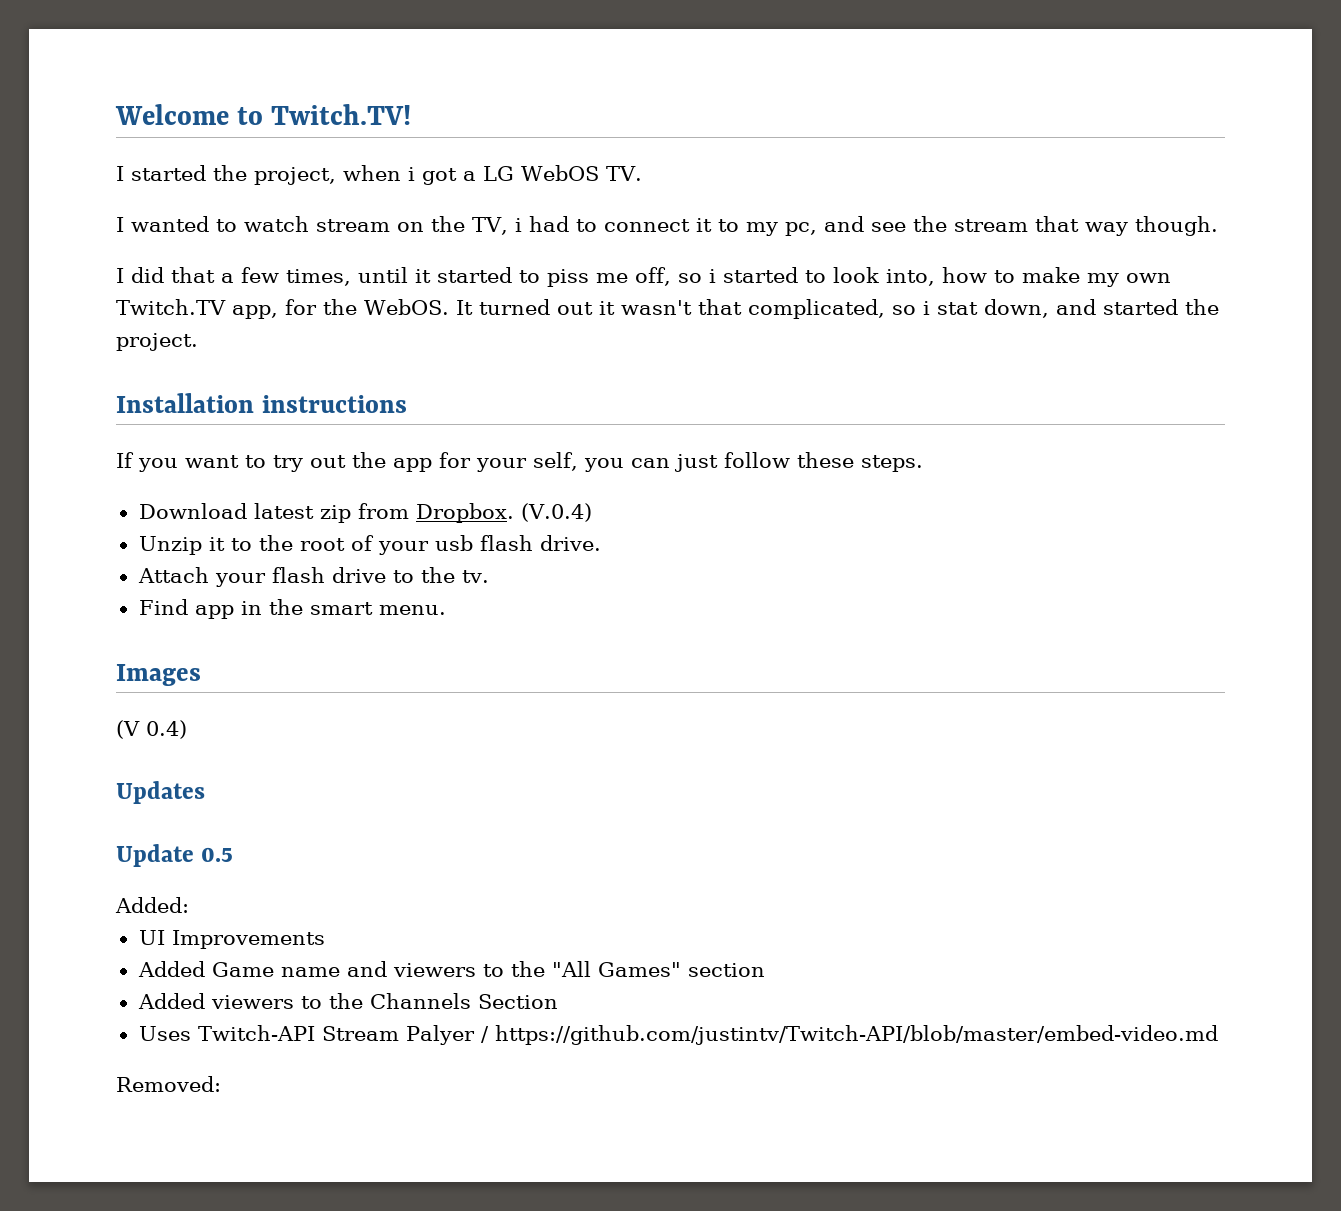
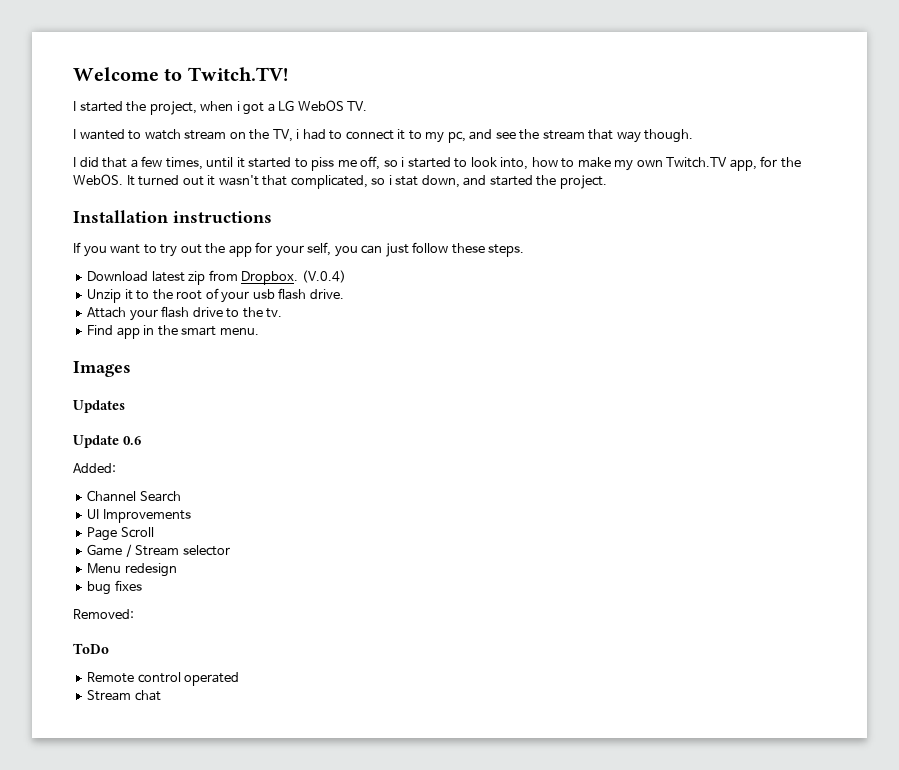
[116,720,187,739] // (V 0.4) -> (131, 369) none
[201,847,234,862] 0.5 -> [123,436,141,445] 0.6
(189, 905) none -> [87,490,181,502] // Channel Search
[137,961,765,977] [137,993,558,1009] [138,1025,1218,1045] [116,1076,221,1092] Added Game name and viewers to the "All Games" section // Added viewers to the Channels Section // Uses Twitch-API Stream Palyer / https://github.com/justintv/Twitch-API/blob/master/embed-video.md // Removed: -> [87,527,154,541] [87,544,230,557] [87,563,177,577] [87,580,142,595] [73,609,134,619] [73,643,109,654] [87,672,240,686] [87,690,161,701] Page Scroll // Game / Stream selector // Menu redesign // bug fixes // Removed: // ToDo // Remote control operated // Stream chat

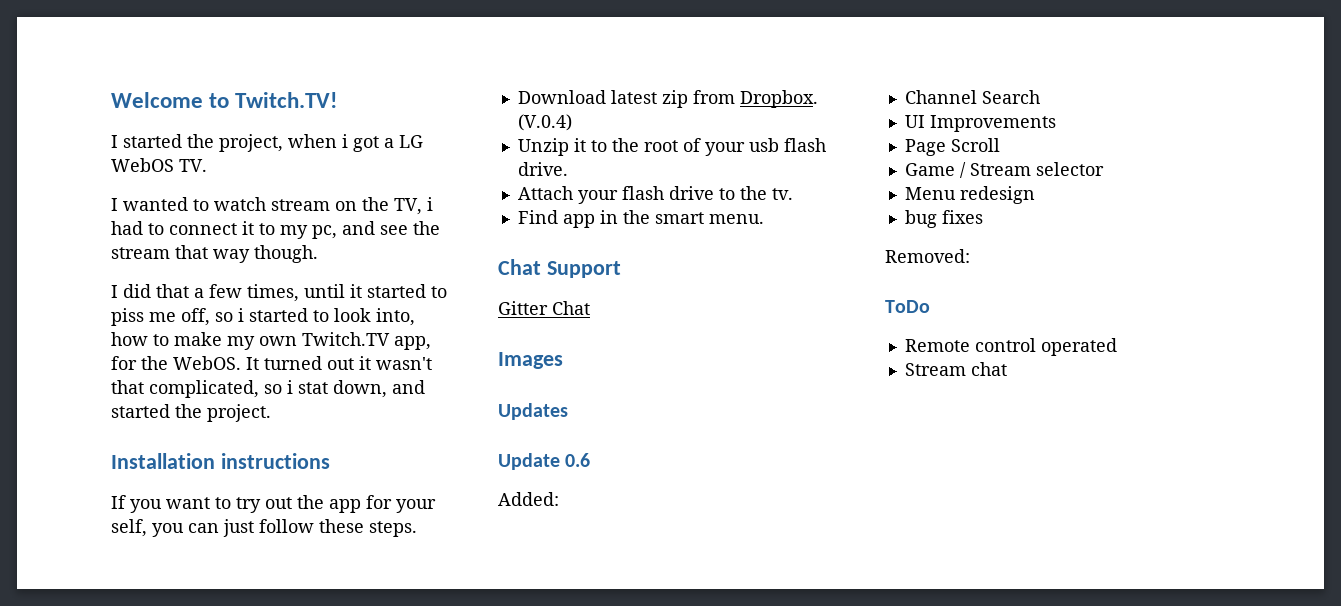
(259, 331) none -> [498,259,621,278] [498,301,590,315] // Chat Support // Gitter Chat

